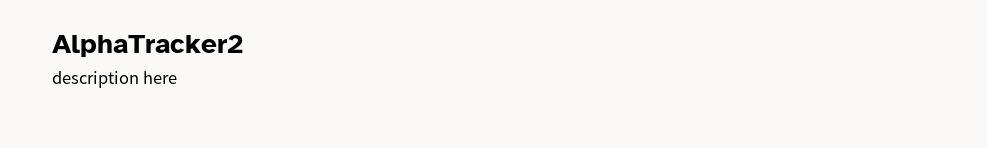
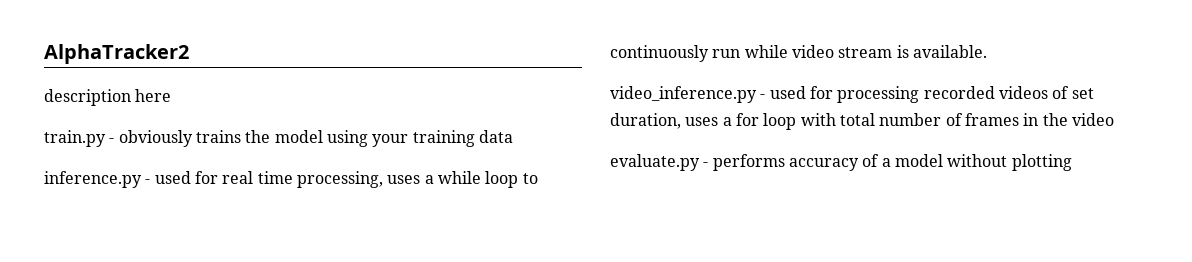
(178, 77) none -> [44,130,513,147] [44,171,538,188] [610,45,987,62] [610,86,1094,103] [610,113,1114,130] [610,154,1072,171] // train.py - obviously trains the model using your training data // inference.py - used for real time processing, uses a while loop to continuously run while video stream is available. // video_inference.py - used for processing recorded videos of set duration, uses a for loop with total number of frames in the video // evaluate.py - performs accuracy of a model without plotting

